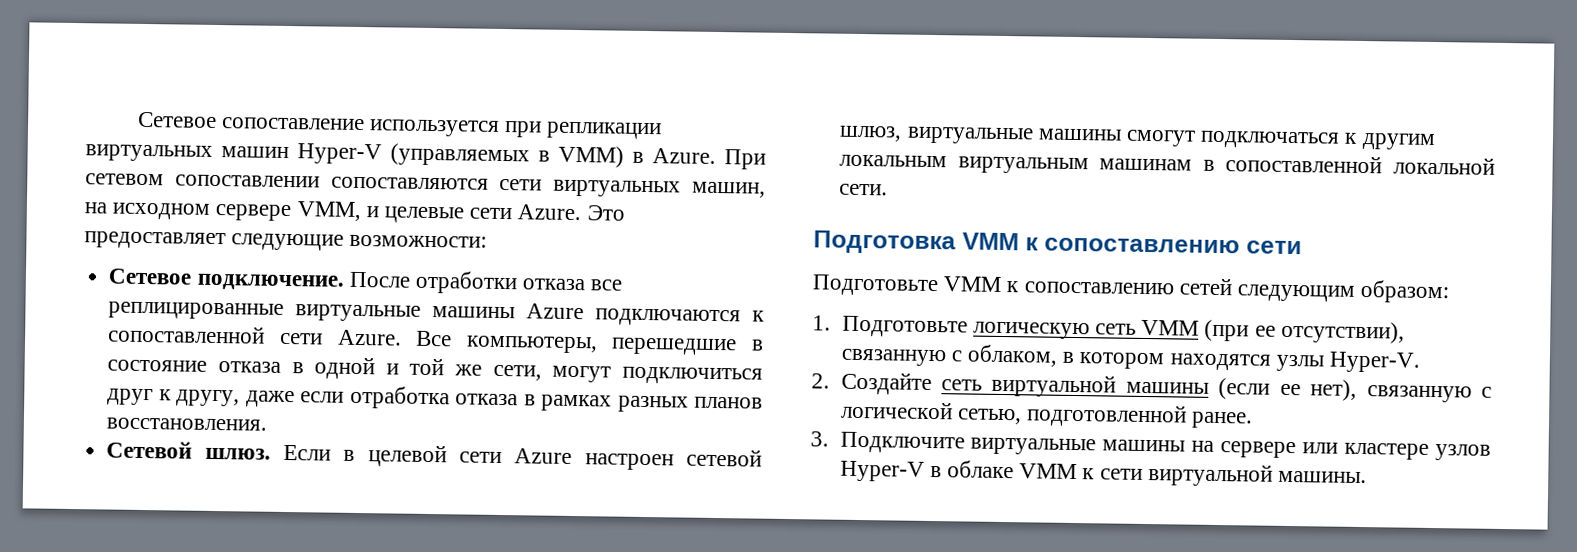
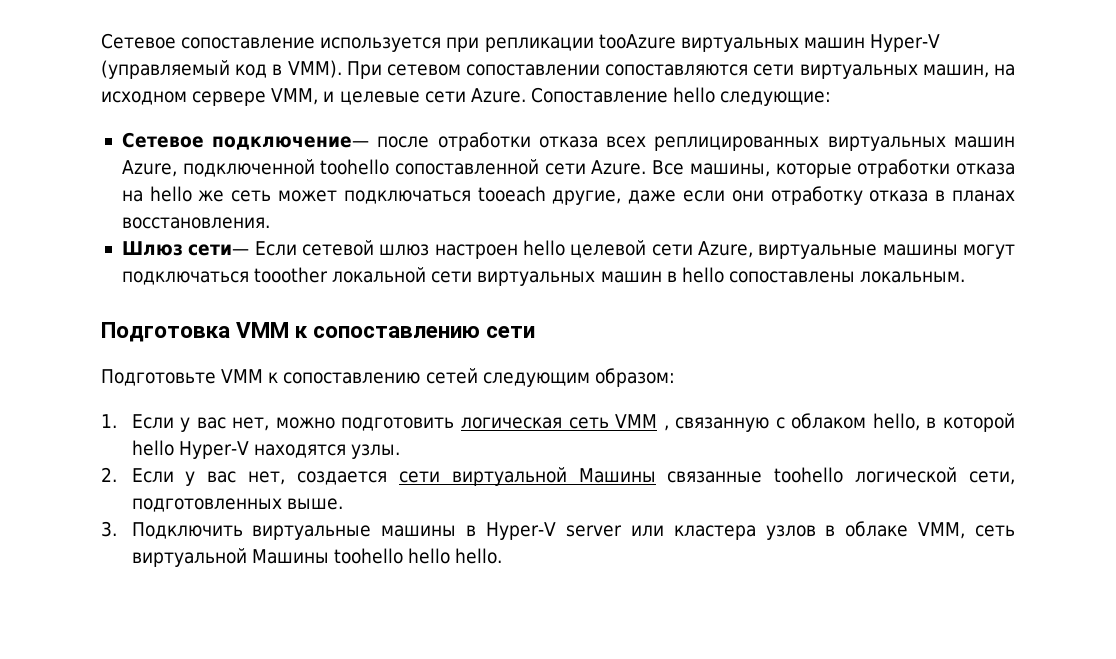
(663, 130) none -> [598,34,676,49] tooAzure
[390,143,716,168] (управляемых в VMM) в Azure. -> [101,60,342,79] (управляемый код в VMM).
[586,205,625,221] [84,231,488,251] [108,268,623,295] [108,301,765,327] [108,324,764,356] [107,356,763,385] [107,385,764,413] [106,417,268,431] [106,440,762,471] [839,125,1436,151] [839,154,1495,175] [839,183,889,196] Это предоставляет следующие возможности: // Сетевое подключение. После отработки отказа все реплицированные виртуальные машины Azure подключаются к сопоставленной сети Azure. Все компьютеры, перешедшие в состояние отказа в одной и той же сети, могут подключиться друг к другу, даже если отработка отказа в рамках разных планов восстановления. // Сетевой шлюз. Если в целевой сети Azure настроен сетевой шлюз, виртуальные машины смогут подключаться к другим локальным виртуальным машинам в сопоставленной локальной сети. -> [530,87,832,106] [121,132,1016,151] [121,159,1016,178] [121,186,1016,205] [121,217,270,229] [121,240,1016,259] [121,267,966,286] Сопоставление hello следующие: // Сетевое подключение— после отработки отказа всех реплицированных виртуальных машин Azure, подключенной toohello сопоставленной сети Azure. Все машины, которые отработки отказа на hello же сеть может подключаться tooeach другие, даже если они отработку отказа в планах восстановления. // Шлюз сети— Если сетевой шлюз настроен hello целевой сети Azure, виртуальные машины могут подключаться tooother локальной сети виртуальных машин в hello сопоставлены локальным.
[841,315,1405,344] [840,344,1420,373] [811,371,1492,403] [840,400,1254,429] [810,431,1491,461] [839,460,1367,487] Подготовьте логическую сеть VMM (при ее отсутствии), связанную с облаком, в котором находятся узлы Hyper-V. // 2. Создайте сеть виртуальной машины (если ее нет), связанную с логической сетью, подготовленной ранее. // 3. Подключите виртуальные машины на сервере или кластере узлов Hyper-V в облаке VMM к сети виртуальной машины. -> [131,413,1016,432] [131,440,400,459] [101,467,1015,486] [131,498,343,512] [101,521,1015,540] [131,548,503,567] Если у вас нет, можно подготовить логическая сеть VMM , связанную с облаком hello, в которой hello Hyper-V находятся узлы. // 2. Если у вас нет, создается сети виртуальной Машины связанные toohello логической сети, подготовленных выше. // 3. Подключить виртуальные машины в Hyper-V server или кластера узлов в облаке VMM, сеть виртуальной Машины toohello hello hello.

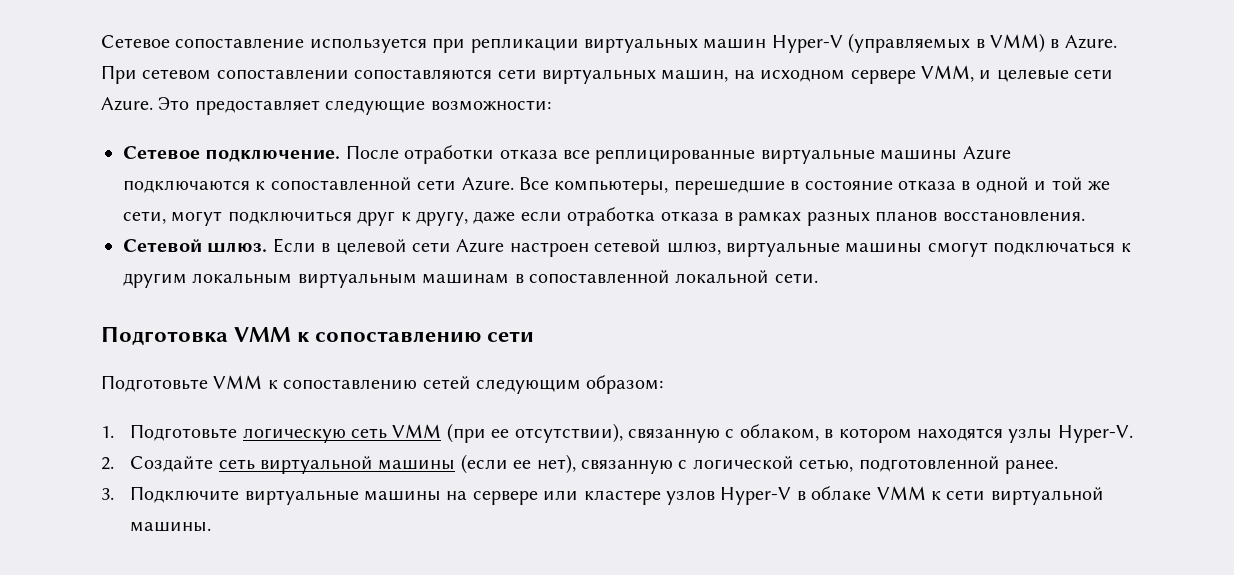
[598,34,676,49] tooAzure -> (579, 45) none
[101,60,342,79] (управляемый код в VMM). -> [848,33,1117,53] (управляемых в VMM) в Azure.
[530,87,832,106] [121,132,1016,151] [121,159,1016,178] [121,186,1016,205] [121,217,270,229] [121,240,1016,259] [121,267,966,286] Сопоставление hello следующие: // Сетевое подключение— после отработки отказа всех реплицированных виртуальных машин Azure, подключенной toohello сопоставленной сети Azure. Все машины, которые отработки отказа на hello же сеть может подключаться tooeach другие, даже если они отработку отказа в планах восстановления. // Шлюз сети— Если сетевой шлюз настроен hello целевой сети Azure, виртуальные машины могут подключаться tooother локальной сети виртуальных машин в hello сопоставлены локальным. -> [158,97,551,115] [123,145,1011,164] [123,177,1110,195] [123,207,1085,226] [123,238,1131,257] [123,270,818,288] Это предоставляет следующие возможности: // Сетевое подключение. После отработки отказа все реплицированные виртуальные машины Azure подключаются к сопоставленной сети Azure. Все компьютеры, перешедшие в состояние отказа в одной и той же сети, могут подключиться друг к другу, даже если отработка отказа в рамках разных планов восстановления. // Сетевой шлюз. Если в целевой сети Azure настроен сетевой шлюз, виртуальные машины смогут подключаться к другим локальным виртуальным машинам в сопоставленной локальной сети.
[131,413,1016,432] [131,440,400,459] [101,467,1015,486] [131,498,343,512] [101,521,1015,540] [131,548,503,567] Если у вас нет, можно подготовить логическая сеть VMM , связанную с облаком hello, в которой hello Hyper-V находятся узлы. // 2. Если у вас нет, создается сети виртуальной Машины связанные toohello логической сети, подготовленных выше. // 3. Подключить виртуальные машины в Hyper-V server или кластера узлов в облаке VMM, сеть виртуальной Машины toohello hello hello. -> [130,423,1133,443] [101,454,1059,474] [101,486,1104,505] [130,522,212,532] Подготовьте логическую сеть VMM (при ее отсутствии), связанную с облаком, в котором находятся узлы Hyper-V. // 2. Создайте сеть виртуальной машины (если ее нет), связанную с логической сетью, подготовленной ранее. // 3. Подключите виртуальные машины на сервере или кластере узлов Hyper-V в облаке VMM к сети виртуальной машины.

